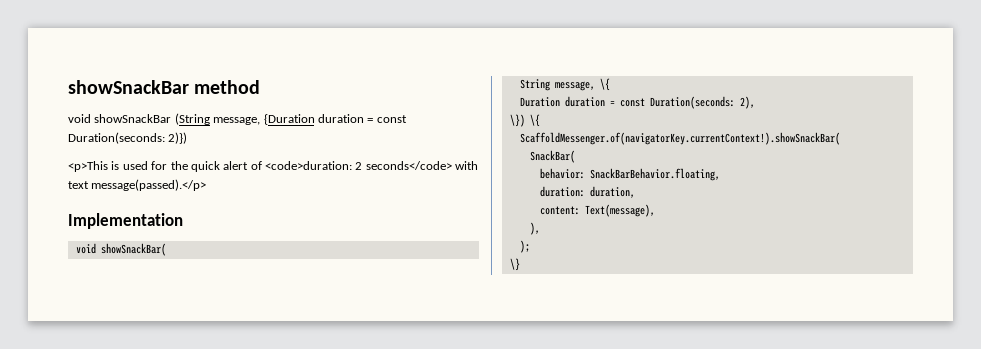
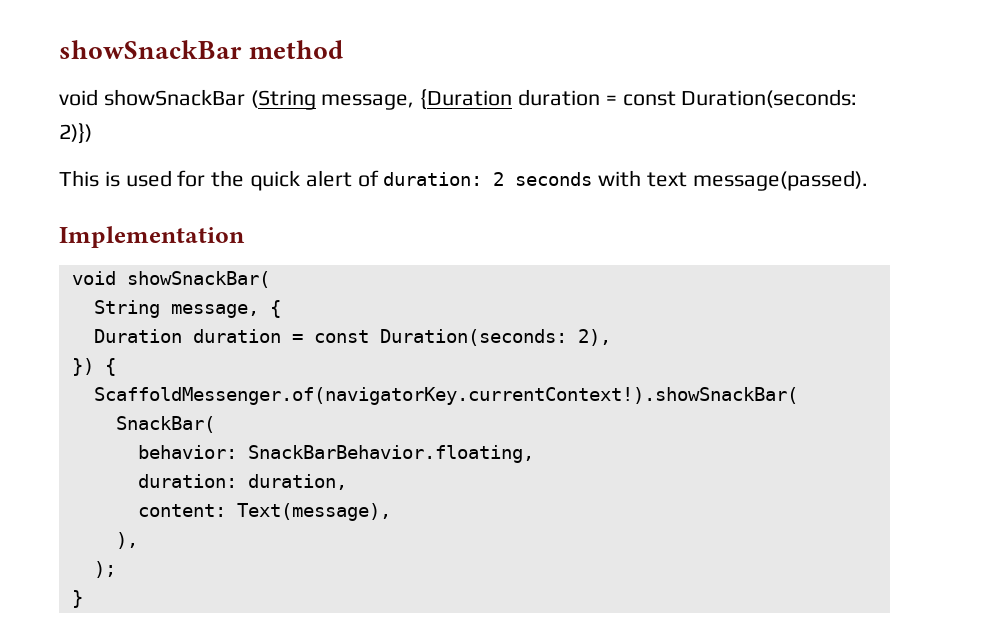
[68,161,108,172] <p>This -> [59,170,99,187] This
[265,161,452,170] <code>duration: 2 seconds</code> -> [383,172,593,186] duration: 2 seconds
[91,179,207,191] message(passed).</p> -> [692,170,868,191] message(passed).
[599,78,610,91] \{ -> [269,300,281,318] {
[509,114,540,127] \}) \{ -> [71,358,116,376] }) {
[509,258,520,271] \} -> [71,590,83,608] }

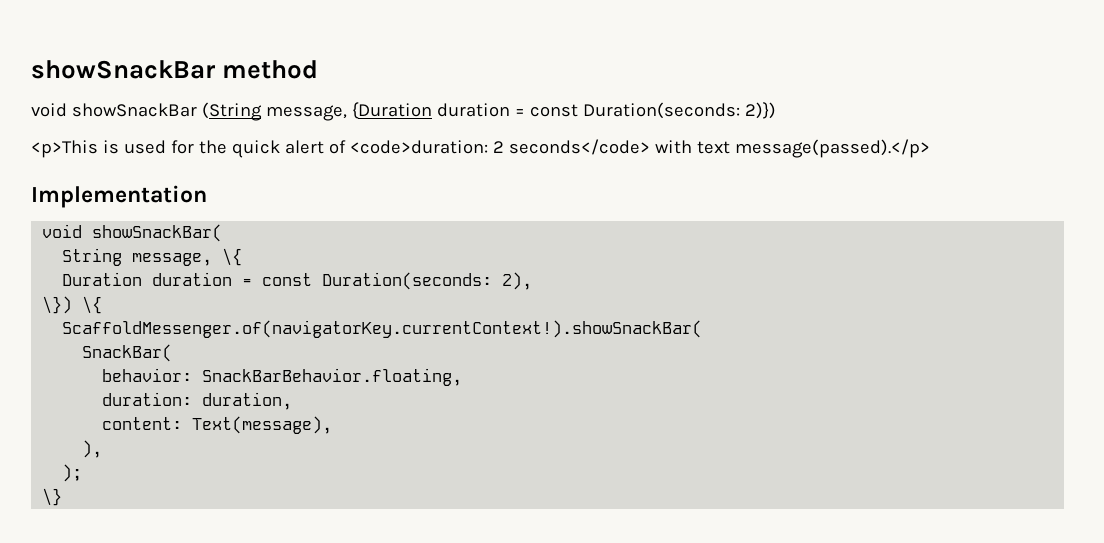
[59,170,99,187] This -> [31,140,98,158] <p>This
[383,172,593,186] duration: 2 seconds -> [349,139,650,155] <code>duration: 2 seconds</code>
[692,170,868,191] message(passed). -> [734,139,930,158] message(passed).</p>
[269,300,281,318] { -> [222,248,243,266] \{
[71,358,116,376] }) { -> [42,296,103,314] \}) \{
[71,590,83,608] } -> [42,488,63,506] \}

